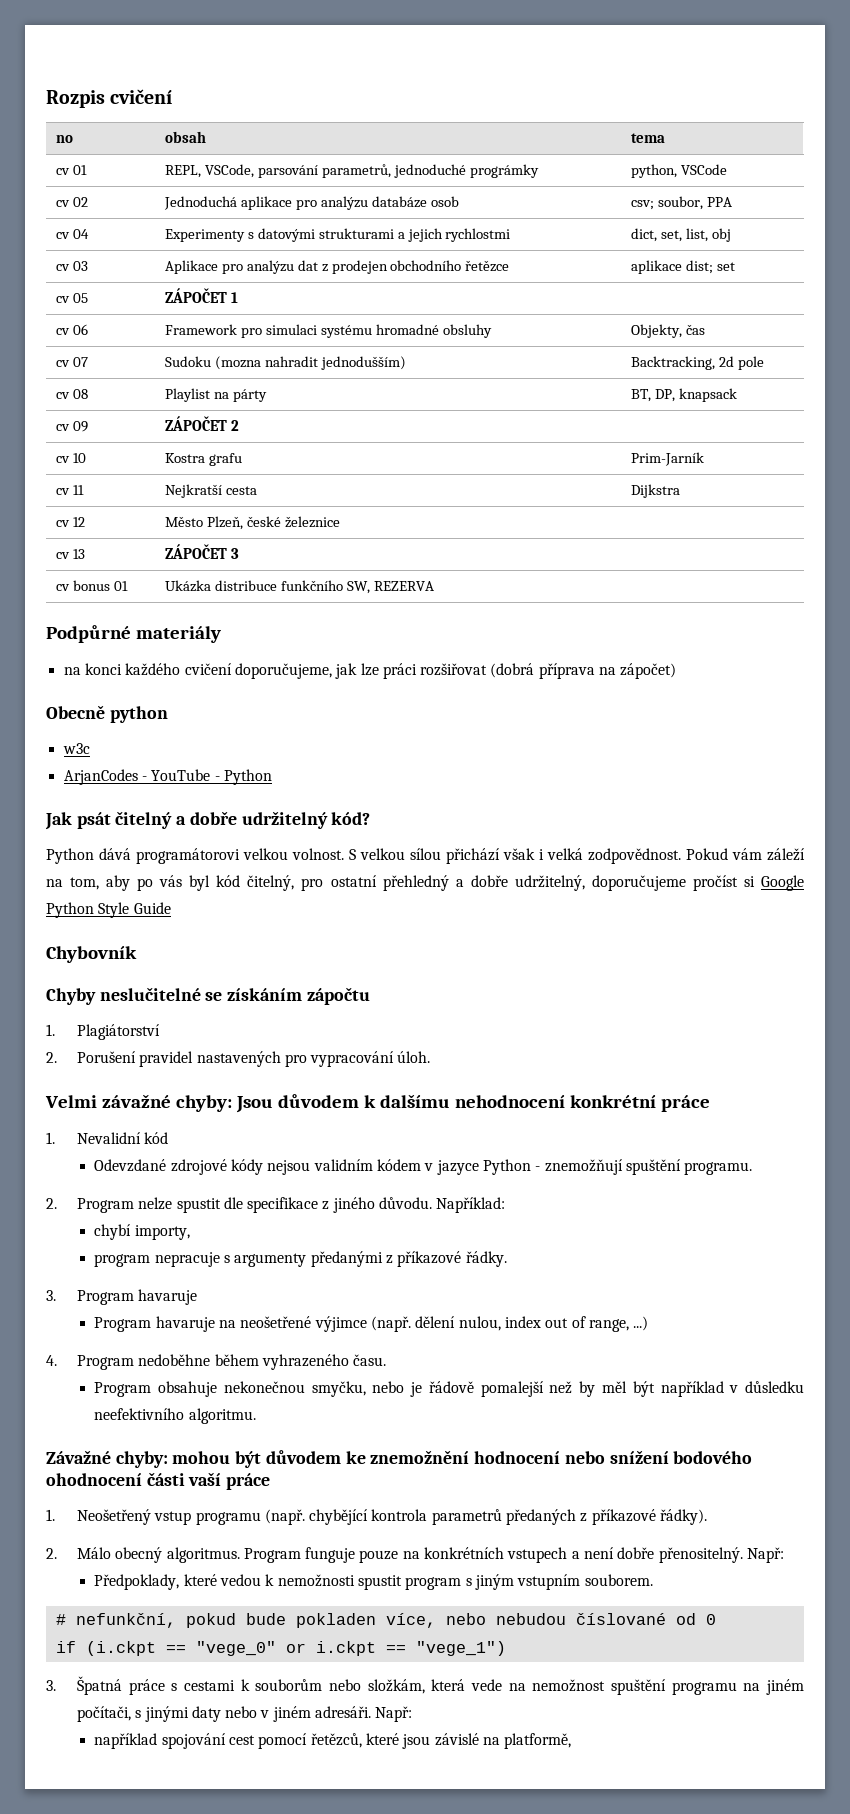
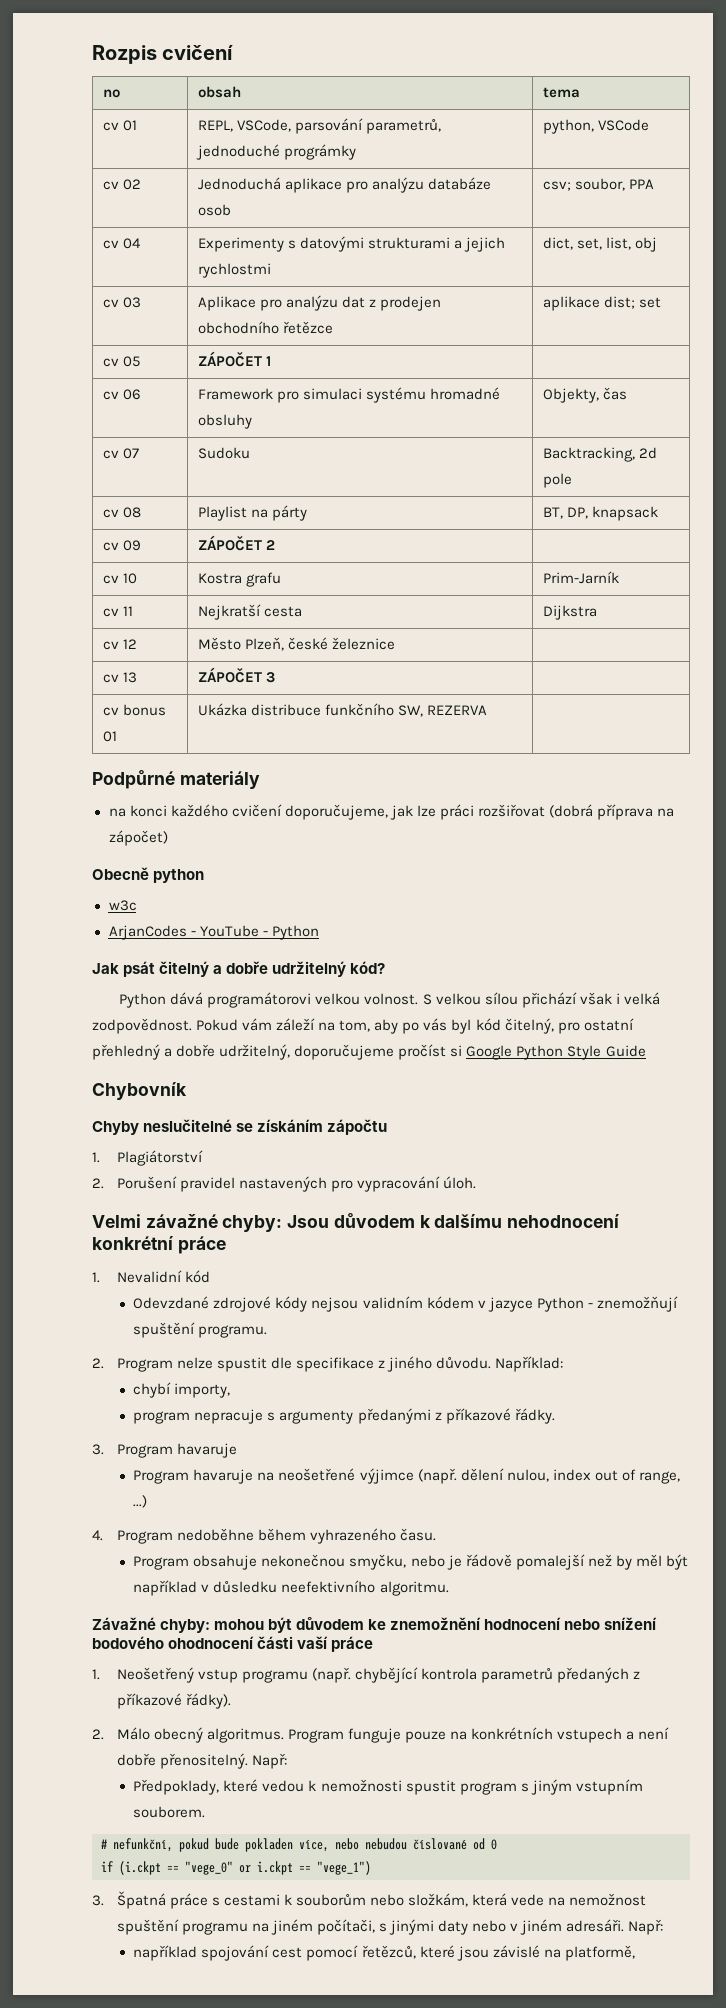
[214,356,406,370] (mozna nahradit jednodušším) -> (251, 453) none

